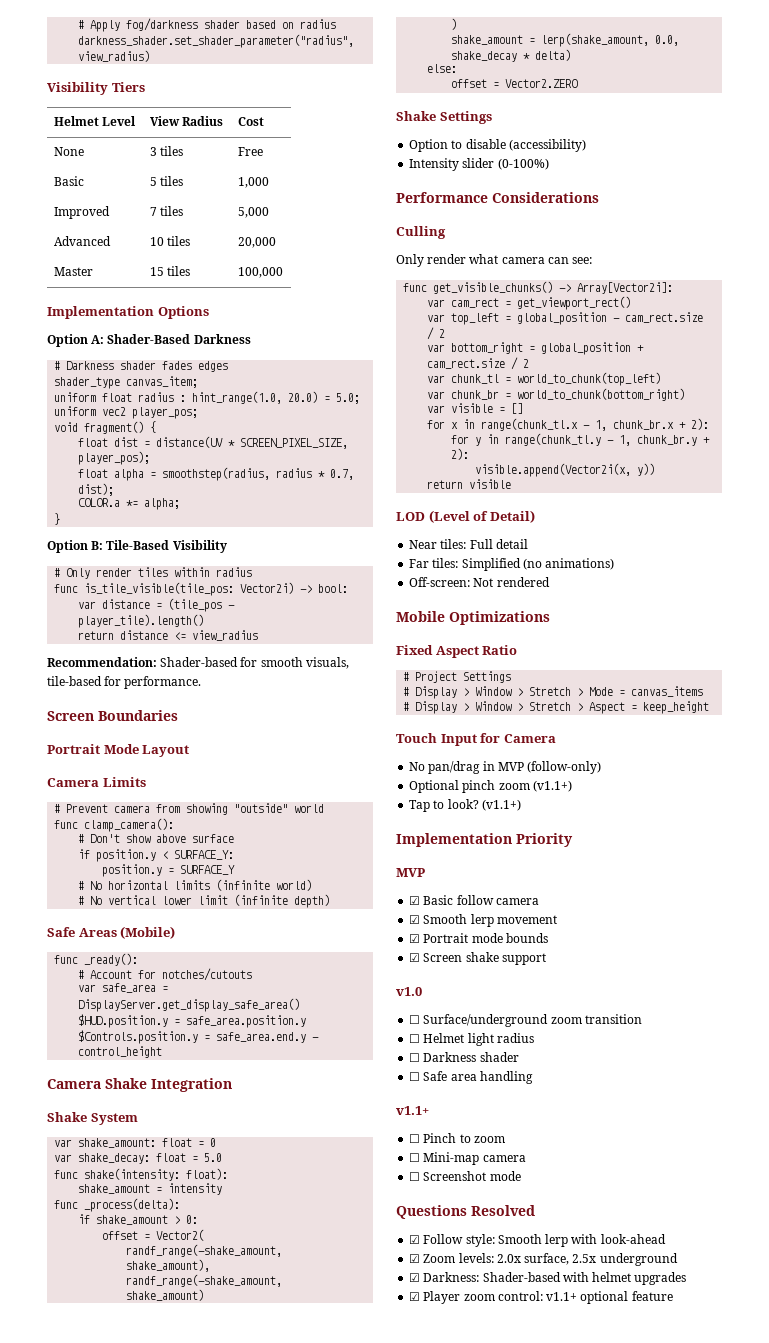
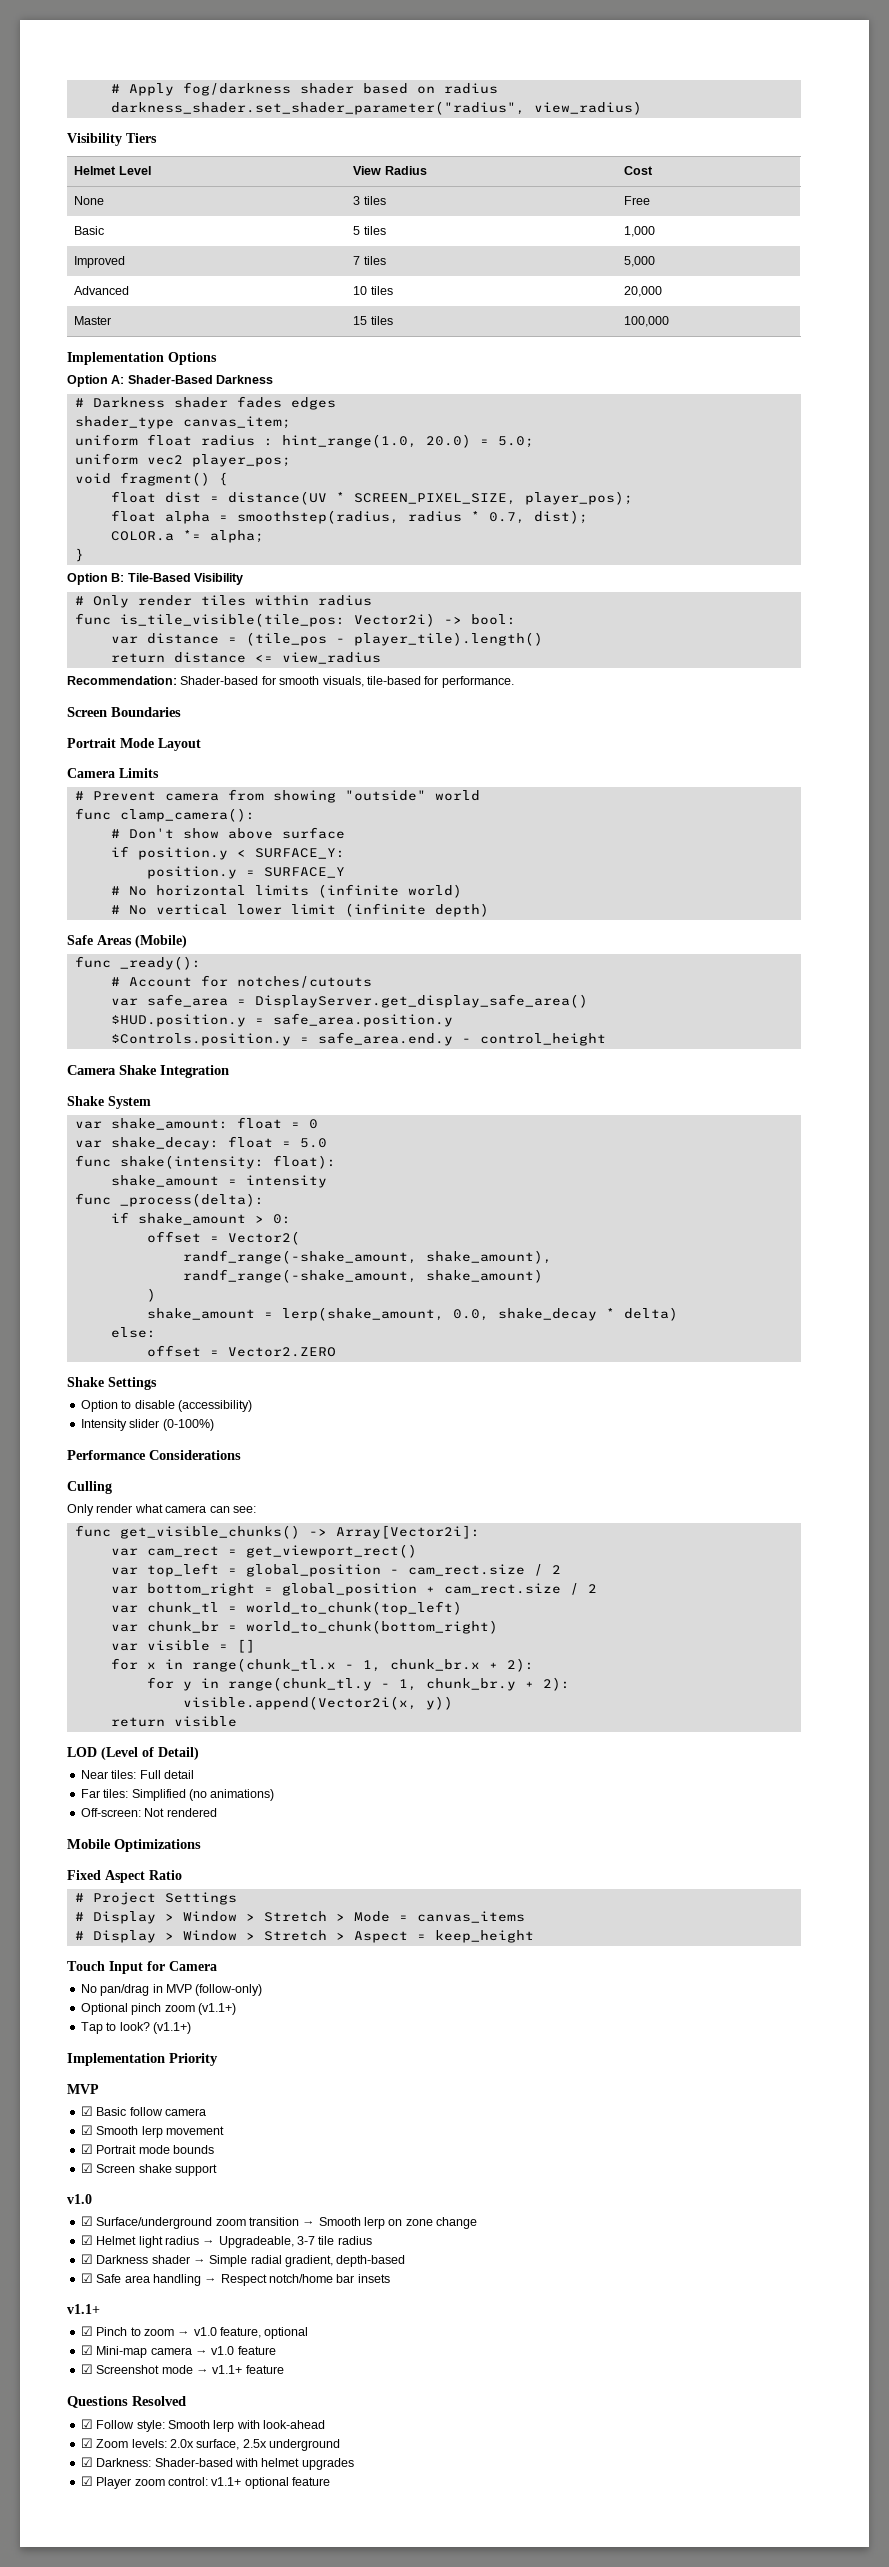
[409,1015,421,1024] ☐ -> [80,2216,93,2226] ☑
[409,1033,534,1046] [409,1052,519,1062] [409,1071,533,1084] // ☐ Helmet light radius // ☐ Darkness shader // ☐ Safe area handling -> [302,2217,478,2229] [80,2235,372,2248] [80,2254,406,2267] [80,2273,390,2286] → Smooth lerp on zone change // ☑ Helmet light radius → Upgradeable, 3-7 tile radius // ☑ Darkness shader → Simple radial gradient, depth-based // ☑ Safe area handling → Respect notch/home bar insets
[409,1134,421,1143] ☐ -> [80,2326,93,2336] ☑
[409,1152,526,1165] [409,1172,421,1181] // ☐ Mini-map camera // ☐ -> [177,2327,309,2339] [80,2345,276,2358] [80,2364,93,2374] → v1.0 feature, optional // ☑ Mini-map camera → v1.0 feature // ☑
(521, 1176) none -> [195,2365,284,2374] → v1.1+ feature

